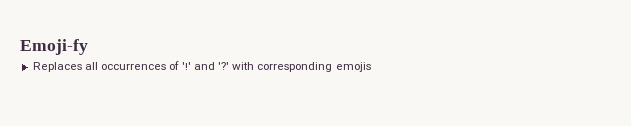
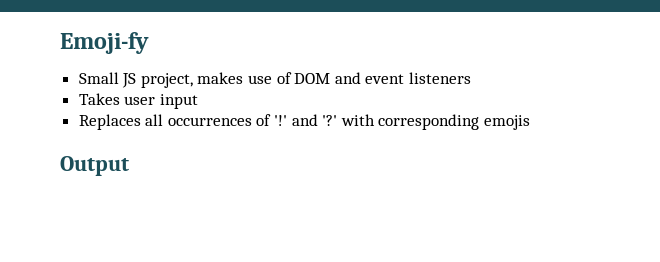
(88, 47) none -> [78,72,472,88] [78,93,198,109] // Small JS project, makes use of DOM and event listeners // Takes user input
(371, 67) none -> [60,156,129,176] // Output

